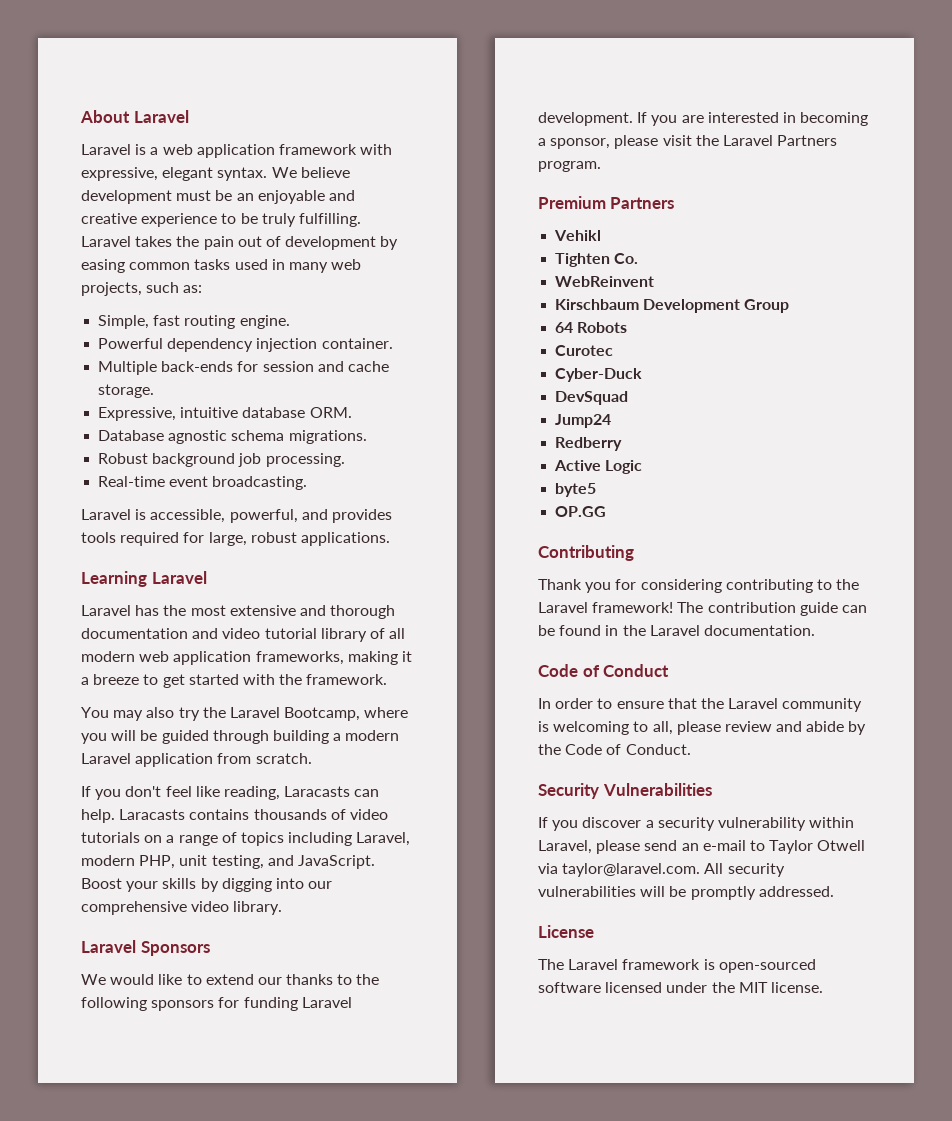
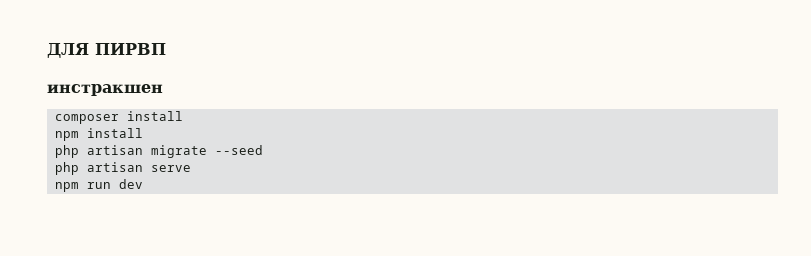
[80,110,189,123] [81,144,393,158] [81,167,350,181] [81,190,355,204] [81,213,361,227] [81,236,399,250] [81,259,362,273] [81,282,203,296] [98,315,290,329] [98,338,393,352] [98,361,389,375] [98,384,155,398] [98,407,352,421] [98,430,367,444] [98,453,345,467] [98,476,308,490] [81,509,392,523] [81,532,390,546] [81,571,207,587] [81,605,396,619] [81,628,406,642] [81,651,412,665] [81,674,388,688] [81,707,409,721] [81,730,400,744] [81,753,312,767] [81,786,380,800] [81,809,388,823] [81,832,411,846] [81,855,375,869] [81,878,333,892] [81,901,283,915] [81,940,210,956] [81,974,380,985] [81,997,352,1011] [538,112,869,126] [538,135,838,149] [538,161,601,172] [538,196,675,209] [554,230,602,241] [555,253,639,267] [555,276,655,287] [555,299,790,313] [555,322,628,333] [555,345,614,356] [555,368,643,382] [555,391,629,405] [555,414,612,428] [555,437,623,451] [554,460,643,474] [555,483,597,497] [555,506,607,517] [538,545,634,561] [538,579,860,593] [538,602,867,616] [538,625,815,636] [538,664,670,677] [538,698,863,712] [538,721,867,735] [538,744,691,755] [538,783,712,799] [538,817,855,831] [538,840,866,854] [538,863,785,877] [538,886,834,900] [538,925,594,938] [538,959,816,973] [538,982,823,993] About Laravel // Laravel is a web application framework with expressive, elegant syntax. We believe development must be an enjoyable and creative experience to be truly fulfilling. Laravel takes the pain out of development by easing common tasks used in many web projects, such as: // Simple, fast routing engine. // Powerful dependency injection container. // Multiple back-ends for session and cache storage. // Expressive, intuitive database ORM. // Database agnostic schema migrations. // Robust background job processing. // Real-time event broadcasting. // Laravel is accessible, powerful, and provides tools required for large, robust applications. // Learning Laravel // Laravel has the most extensive and thorough documentation and video tutorial library of all modern web application frameworks, making it a breeze to get started with the framework. // You may also try the Laravel Bootcamp, where you will be guided through building a modern Laravel application from scratch. // If you don't feel like reading, Laracasts can help. Laracasts contains thousands of video tutorials on a range of topics including Laravel, modern PHP, unit testing, and JavaScript. Boost your skills by digging into our comprehensive video library. // Laravel Sponsors // We would like to extend our thanks to the following sponsors for funding Laravel development. If you are interested in becoming a sponsor, please visit the Laravel Partners program. // Premium Partners // Vehikl // Tighten Co. // WebReinvent // Kirschbaum Development Group // 64 Robots // Curotec // Cyber-Duck // DevSquad // Jump24 // Redberry // Active Logic // byte5 // OP.GG // Contributing // Thank you for considering contributing to the Laravel framework! The contribution guide can be found in the Laravel documentation. // Code of Conduct // In order to ensure that the Laravel community is welcoming to all, please review and abide by the Code of Conduct. // Security Vulnerabilities // If you discover a security vulnerability within Laravel, please send an e-mail to Taylor Otwell via taylor@laravel.com. All security vulnerabilities will be promptly addressed. // License // The Laravel framework is open-sourced software licensed under the MIT license. -> [47,43,166,58] [47,84,163,96] [54,111,183,124] [54,128,143,141] [54,145,263,158] [54,162,191,175] [54,179,143,192] ДЛЯ ПИРВП // инстракшен // composer install // npm install // php artisan migrate --seed // php artisan serve // npm run dev

